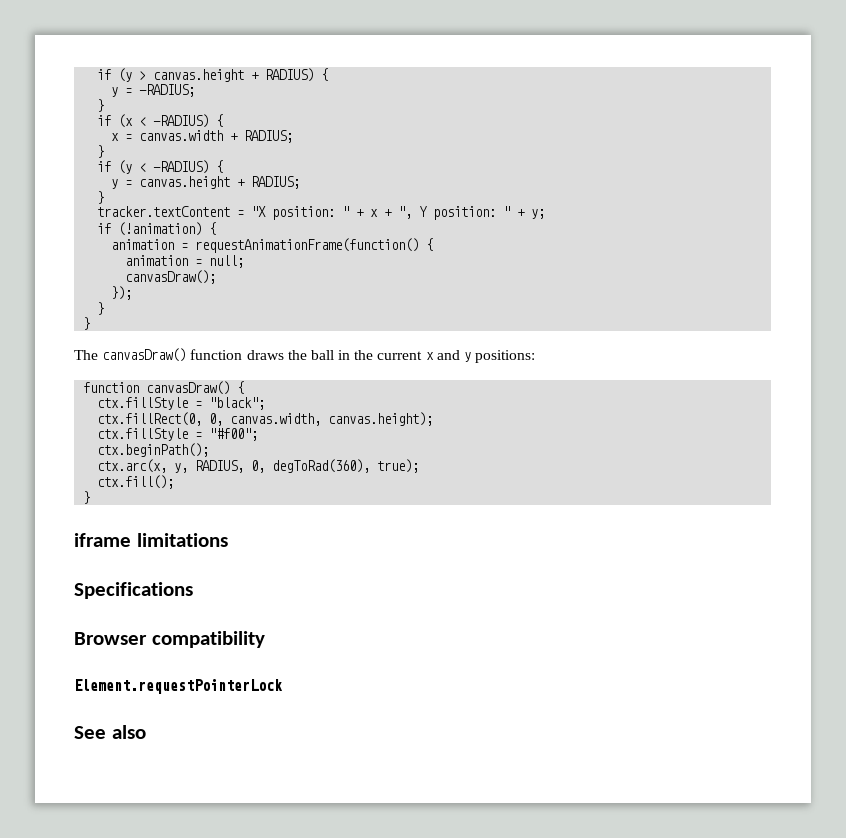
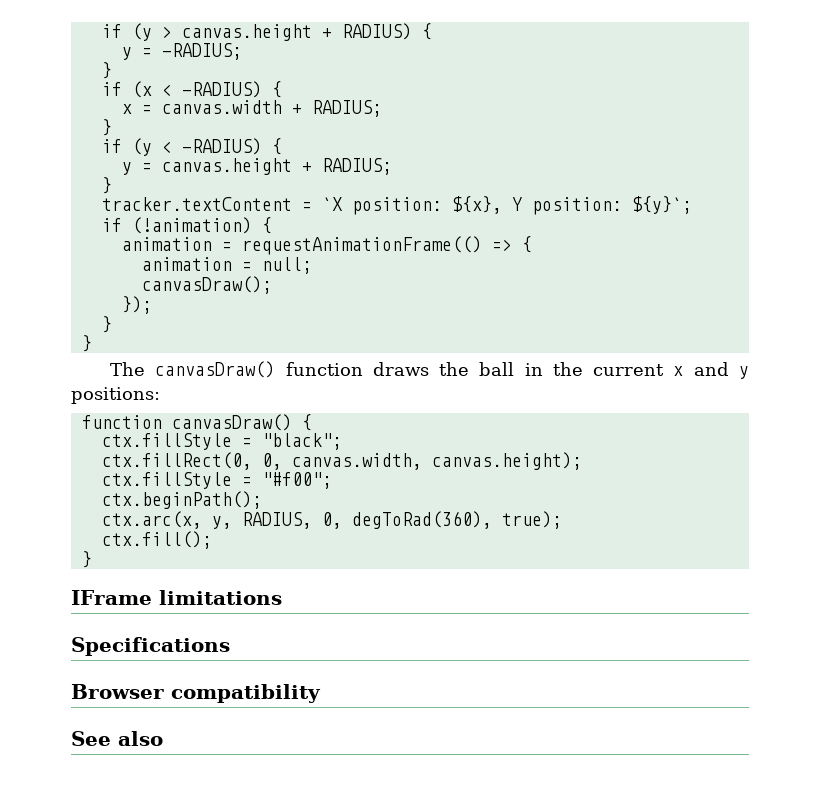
[251,206,546,220] "X position: " + x + ", Y position: " + y; -> [321,196,692,215] `X position: ${x}, Y position: ${y}`;
[195,238,420,253] requestAnimationFrame(function() -> [241,236,512,255] requestAnimationFrame(() =>
[74,533,131,547] iframe -> [71,590,152,605] IFrame
[74,679,283,694] // Element.requestPointerLock -> (321, 693) none

